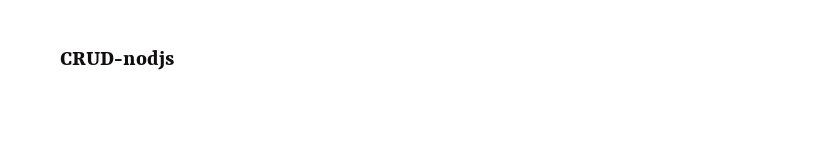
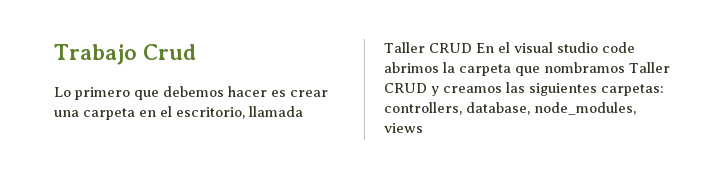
[60,50,174,70] CRUD-nodjs -> [54,44,197,65] [54,86,328,100] [54,106,303,120] [384,42,635,53] [384,62,670,76] [384,82,664,96] [384,102,636,115] [384,123,423,133] Trabajo Crud // Lo primero que debemos hacer es crear una carpeta en el escritorio, llamada Taller CRUD En el visual studio code abrimos la carpeta que nombramos Taller CRUD y creamos las siguientes carpetas: controllers, database, node_modules, views

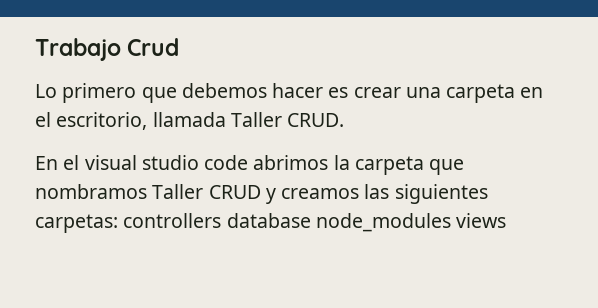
[428,43,472,53] CRUD -> [287,113,345,127] CRUD. //
[384,102,636,115] controllers, database, node_modules, -> [123,213,451,232] controllers database node_modules

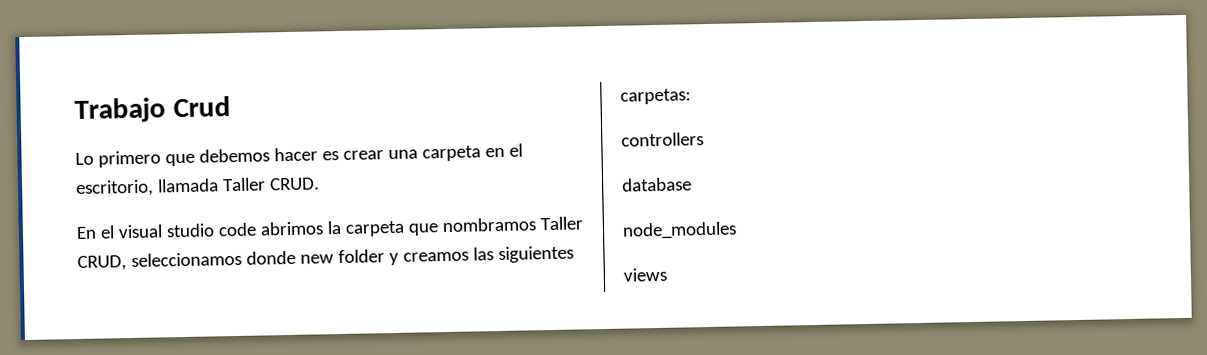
[208,185,261,199] CRUD -> [77,249,385,272] CRUD, seleccionamos donde new folder
(118, 223) none -> (691, 96) //
(222, 220) none -> (704, 139) //
(311, 220) none -> (692, 184) //
(451, 222) none -> (737, 230) //

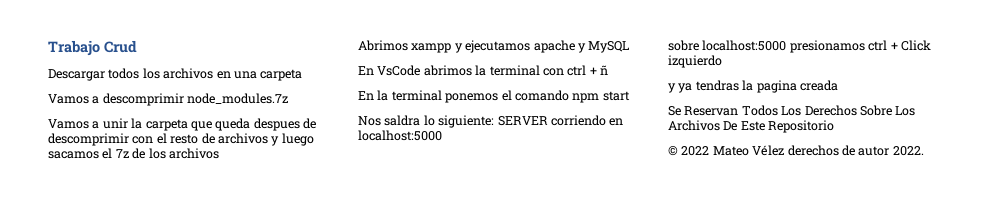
[75,143,523,168] [75,177,320,198] [76,216,583,240] [77,245,574,272] [620,88,691,105] [621,132,704,147] [622,177,692,192] [622,221,737,240] [623,267,667,282] Lo primero que debemos hacer es crear una carpeta en el escritorio, llamada Taller CRUD. // En el visual studio code abrimos la carpeta que nombramos Taller CRUD, seleccionamos donde new folder y creamos las siguientes carpetas: // controllers // database // node_modules // views -> [48,68,303,81] [48,93,289,106] [48,118,316,131] [48,133,314,146] [48,148,219,159] [358,40,630,53] [358,65,608,76] [358,90,630,103] [358,115,624,128] [358,130,442,141] [668,40,931,53] [668,55,722,68] [668,80,838,93] [668,105,916,116] [668,120,835,133] [668,145,924,156] Descargar todos los archivos en una carpeta // Vamos a descomprimir node_modules.7z // Vamos a unir la carpeta que queda despues de descomprimir con el resto de archivos y luego sacamos el 7z de los archivos // Abrimos xampp y ejecutamos apache y MySQL // En VsCode abrimos la terminal con ctrl + ñ // En la terminal ponemos el comando npm start // Nos saldra lo siguiente: SERVER corriendo en localhost:5000 // sobre localhost:5000 presionamos ctrl + Click izquierdo // y ya tendras la pagina creada // Se Reservan Todos Los Derechos Sobre Los Archivos De Este Repositorio // © 2022 Mateo Vélez derechos de autor 2022.

